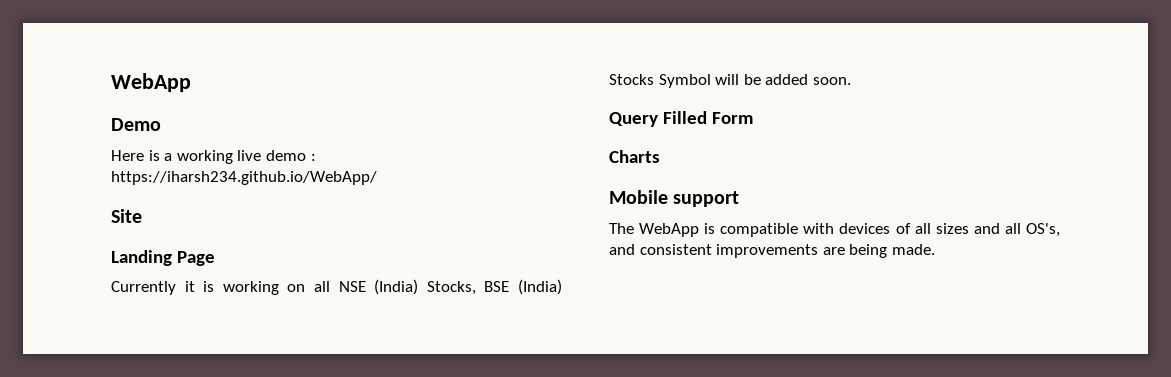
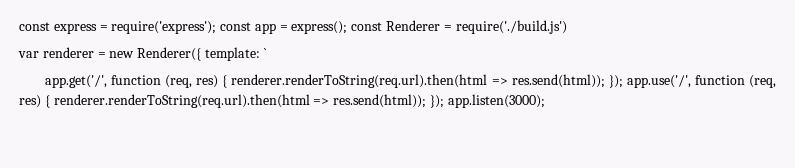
[111,73,191,92] [111,118,161,131] [111,150,316,164] [111,171,377,185] [111,209,142,223] [111,250,215,266] [111,279,562,295] [609,74,851,88] [609,111,753,127] [609,150,660,163] [609,190,740,207] [609,223,1060,237] [609,244,935,258] WebApp // Demo // Here is a working live demo : https://iharsh234.github.io/WebApp/ // Site // Landing Page // Currently it is working on all NSE (India) Stocks, BSE (India) Stocks Symbol will be added soon. // Query Filled Form // Charts // Mobile support // The WebApp is compatible with devices of all sizes and all OS's, and consistent improvements are being made. -> [19,20,567,34] [18,47,267,61] [44,74,777,88] [19,94,545,108] const express = require('express'); const app = express(); const Renderer = require('./build.js') // var renderer = new Renderer({ template: ` // app.get('/', function (req, res) { renderer.renderToString(req.url).then(html => res.send(html)); }); app.use('/', function (req, res) { renderer.renderToString(req.url).then(html => res.send(html)); }); app.listen(3000);

